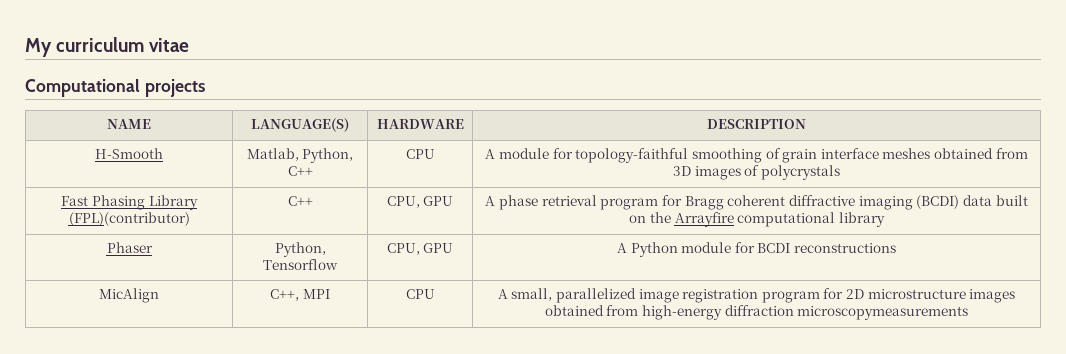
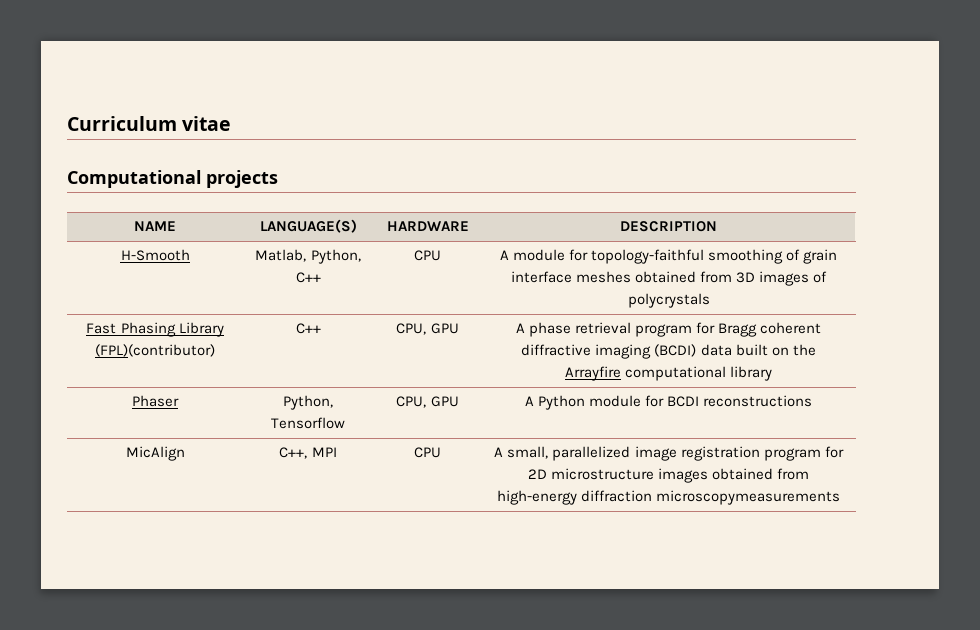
[25,37,145,57] My curriculum -> [67,116,177,131] Curriculum

